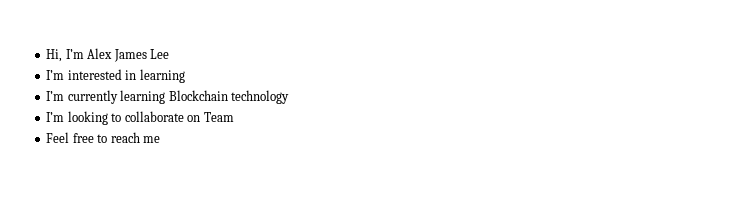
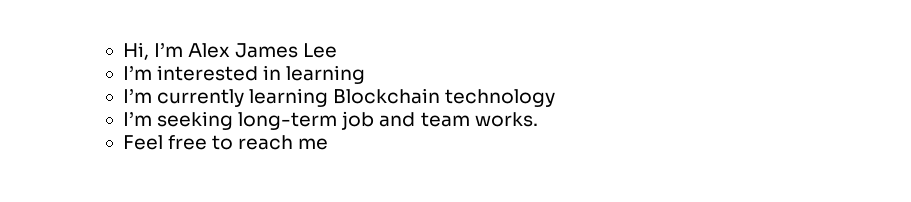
[67,111,234,125] looking to collaborate on Team -> [157,111,538,130] seeking long-term job and team works.

